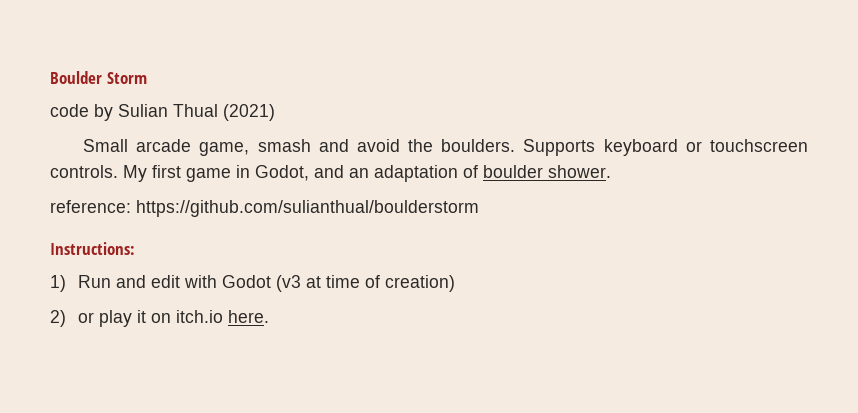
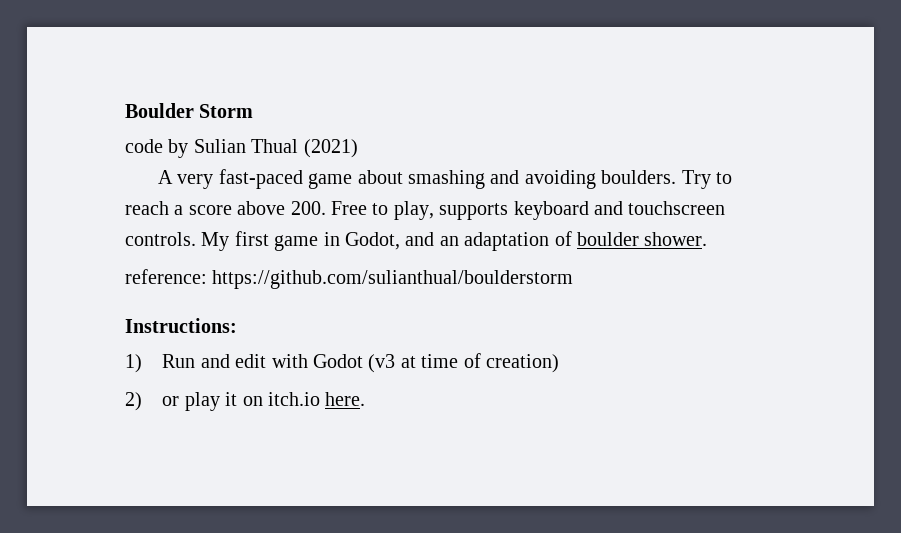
[83,139,702,156] Small arcade game, smash and avoid the boulders. Supports keyboard or -> [157,169,732,189] [125,201,623,220] A very fast-paced game about smashing and avoiding boulders. Try to reach a score above 200. Free to play, supports keyboard and

